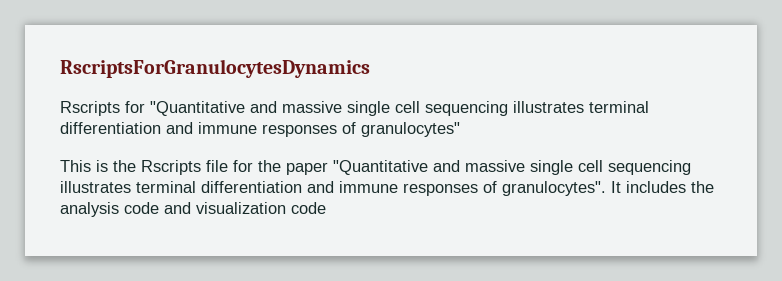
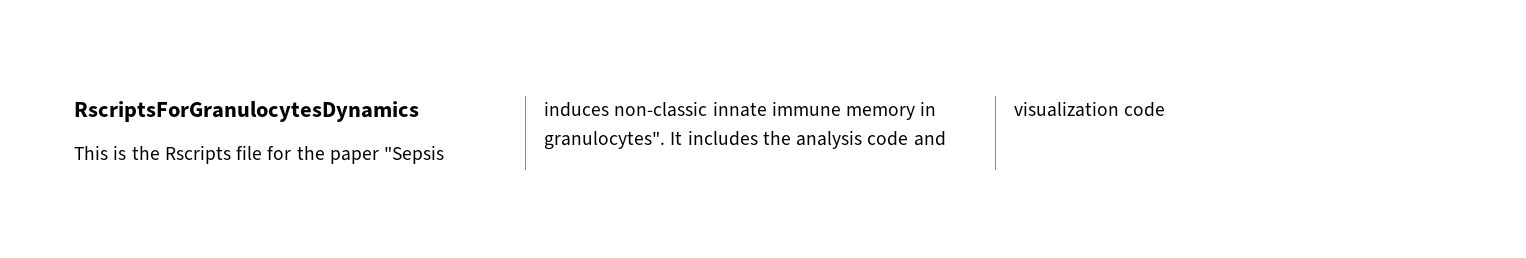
[60,101,649,116] [60,122,460,137] // Rscripts for "Quantitative and massive single cell sequencing illustrates terminal differentiation and immune responses of granulocytes" -> (419, 111) none
[333,160,691,175] [60,181,497,196] "Quantitative and massive single cell sequencing illustrates terminal differentiation and immune responses of -> [384,145,445,164] [544,101,937,120] "Sepsis induces non-classic innate immune memory in

